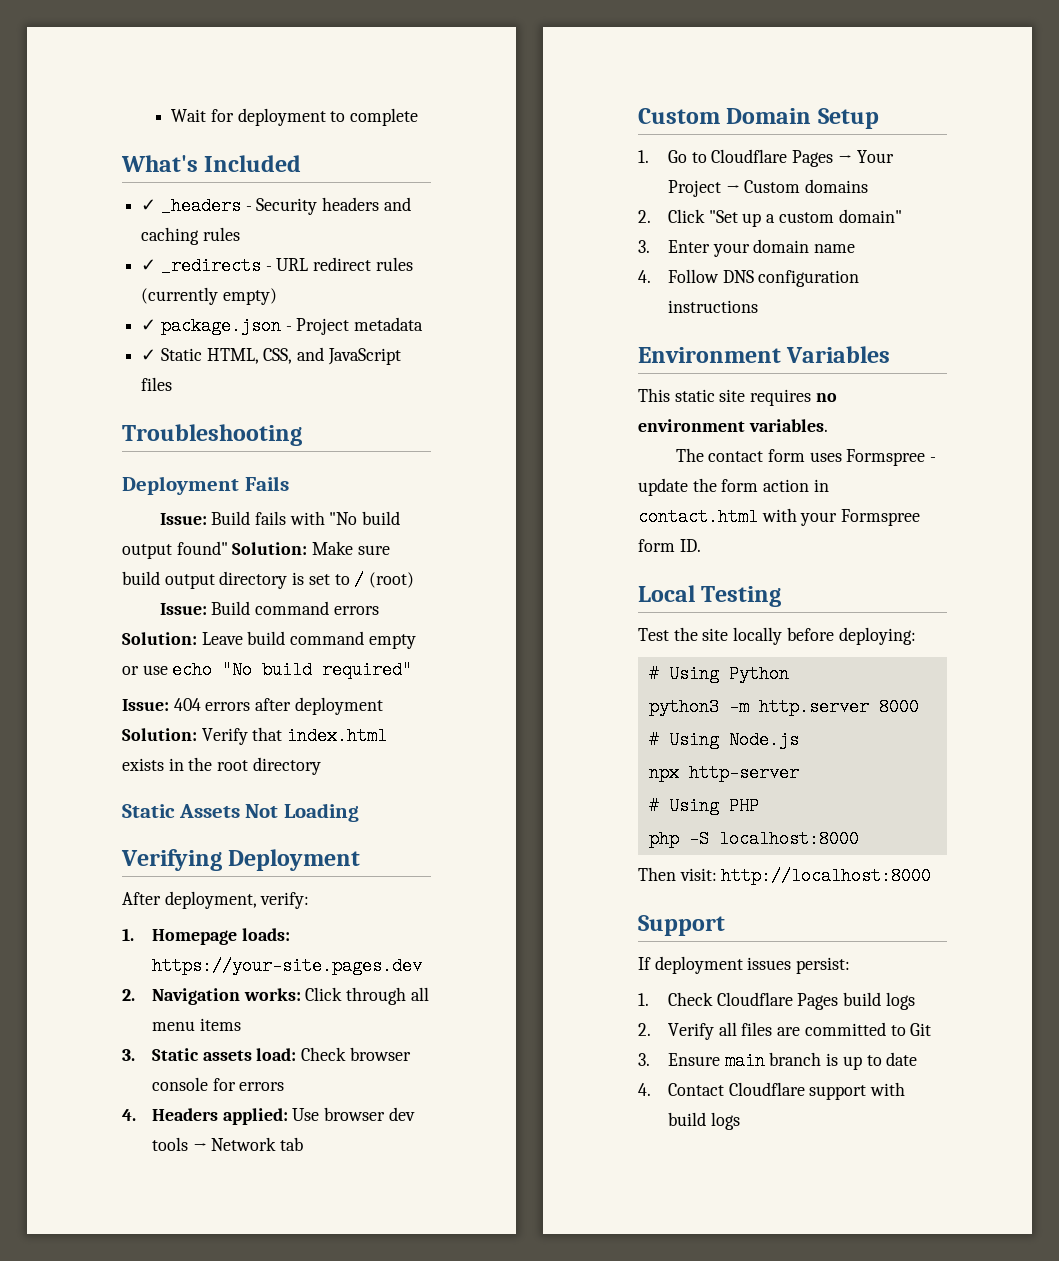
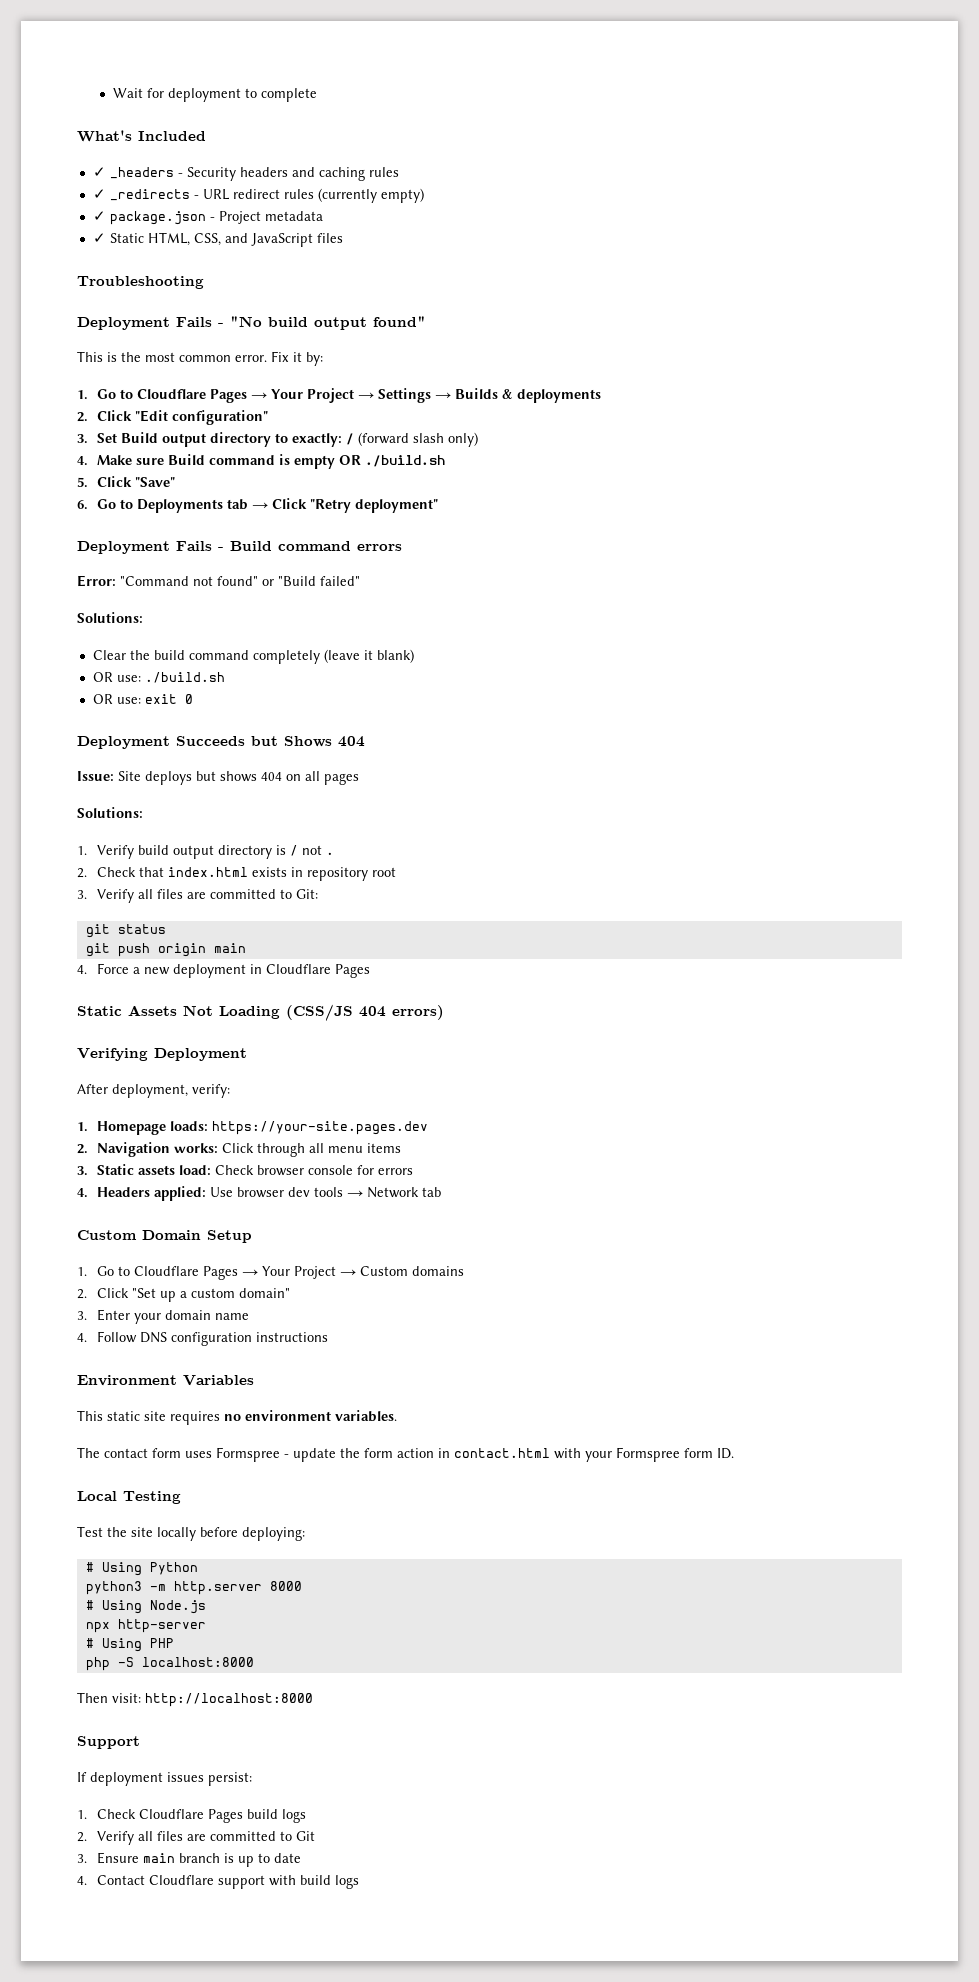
[159,511,325,525] // Issue: Build fails with -> [218,323,224,327] -
[232,541,390,555] [122,571,415,589] [159,601,379,615] [122,631,416,649] [122,661,413,679] [122,697,383,715] [122,728,248,745] Solution: Make sure build output directory is set to / (root) // Issue: Build command errors Solution: Leave build command empty or use echo "No build required" // Issue: 404 errors after deployment Solution: Verify -> [77,351,323,366] [77,388,601,403] [77,410,268,425] [77,432,478,447] [77,454,445,469] [77,476,175,488] [77,498,438,513] [77,541,402,554] [77,575,360,587] [77,612,143,623] [92,649,414,664] [92,672,225,683] [92,694,193,704] [77,736,365,749] [77,771,359,785] [77,807,143,818] [77,845,334,859] [77,867,136,878] // This is the most common error. Fix it by: // 1. Go to Cloudflare Pages → Your Project → Settings → Builds & deployments // 2. Click "Edit configuration" // 3. Set Build output directory to exactly: / (forward slash only) // 4. Make sure Build command is empty OR ./build.sh // 5. Click "Save" // 6. Go to Deployments tab → Click "Retry deployment" // Deployment Fails - Build command errors // Error: "Command not found" or "Build failed" // Solutions: // Clear the build command completely (leave it blank) // OR use: ./build.sh // OR use: exit 0 // Deployment Succeeds but Shows 404 // Issue: Site deploys but shows 404 on all pages // Solutions: // 1. Verify build output directory is / not . // 2. Check
[188,757,213,771] the -> [306,867,368,881] repository
[252,757,321,775] directory -> [77,889,318,903] [85,924,166,938] [85,943,246,957] [77,963,370,978] // 3. Verify all files are committed to Git: // git status // git push origin main // 4. Force a new deployment in Cloudflare Pages
(359, 812) none -> [286,1004,444,1021] (CSS/JS 404 errors)

